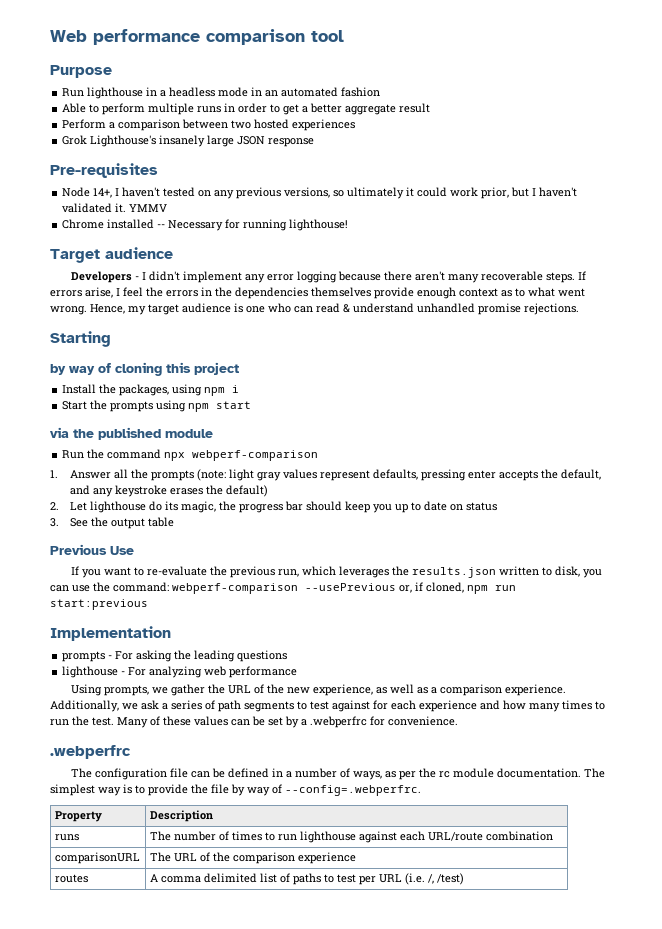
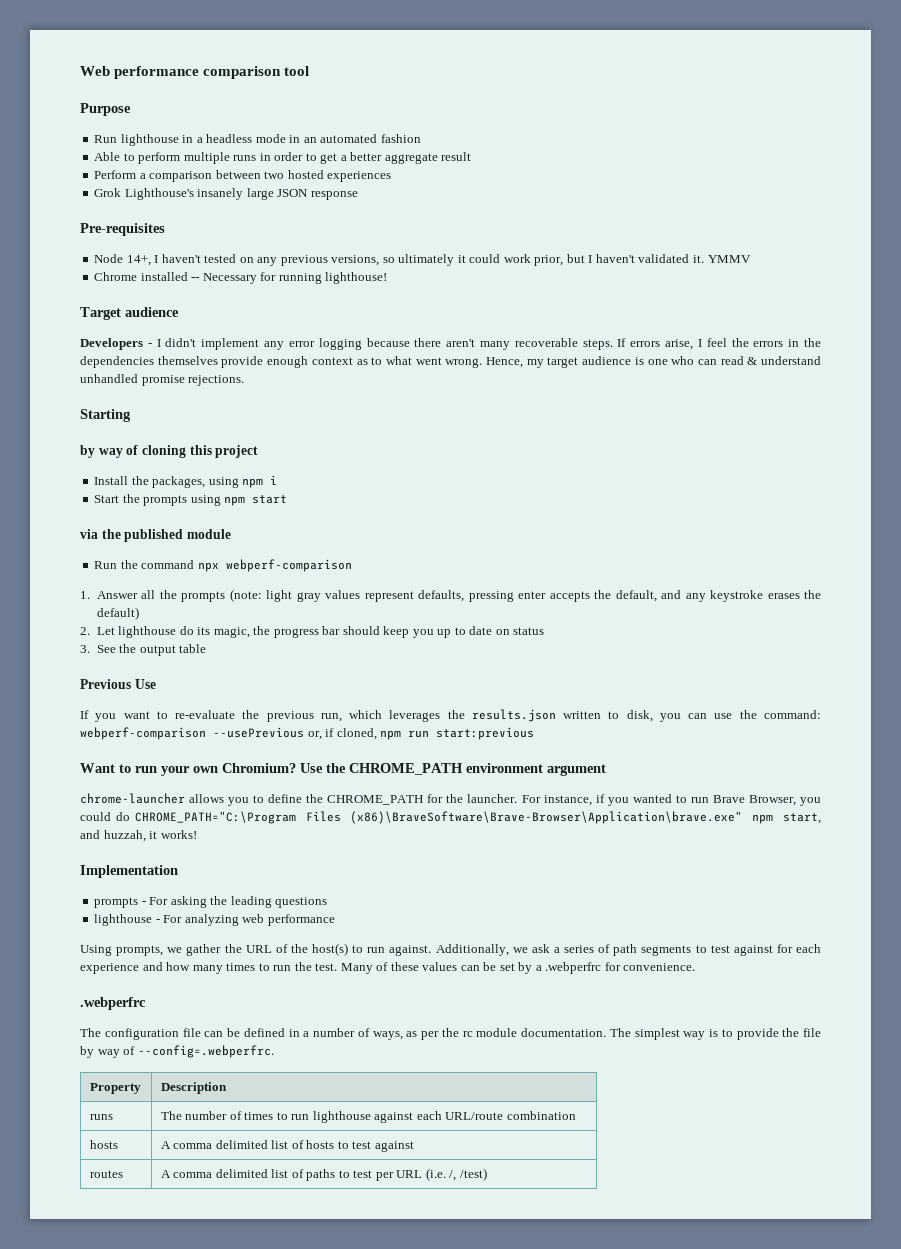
(148, 604) none -> [80,763,606,776] [80,793,822,806] [80,811,821,824] [80,830,197,842] // Want to run your own Chromium? Use the CHROME_PATH environment argument // chrome-launcher allows you to define the CHROME_PATH for the launcher. For instance, if you wanted to run Brave Browser, you could do CHROME_PATH="C:\Program Files (x86)\BraveSoftware\Brave-Browser\Application\brave.exe" npm start, and huzzah, it works!
[287,684,567,696] new experience, as well as a comparison experience. -> [312,943,432,956] host(s) to run against.
[54,852,140,864] [149,852,356,864] comparisonURL | The URL of the comparison experience -> [89,1140,118,1149] [160,1140,414,1152] hosts | A comma delimited list of hosts to test against

